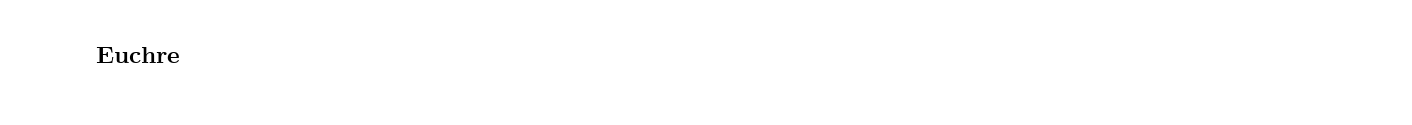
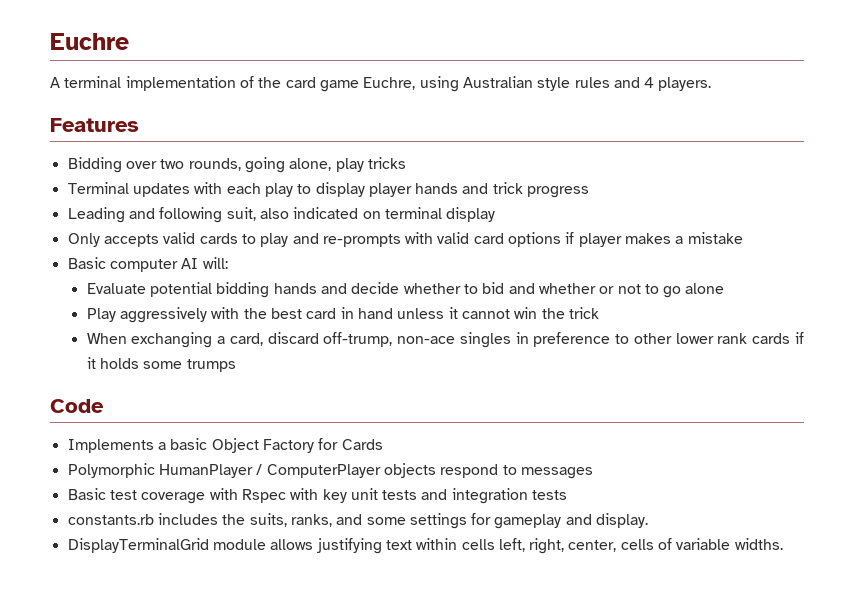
(180, 55) none -> [50,76,712,92] [50,118,139,132] [67,157,406,173] [67,182,590,198] [67,207,496,223] [67,232,743,247] [67,257,228,272] [86,282,725,298] [86,307,599,323] [86,332,804,348] [86,357,236,372] [50,399,104,413] [67,438,383,453] [67,463,593,479] [67,488,568,504] [67,513,649,529] [67,538,783,554] // A terminal implementation of the card game Euchre, using Australian style rules and 4 players. // Features // Bidding over two rounds, going alone, play tricks // Terminal updates with each play to display player hands and trick progress // Leading and following suit, also indicated on terminal display // Only accepts valid cards to play and re-prompts with valid card options if player makes a mistake // Basic computer AI will: // Evaluate potential bidding hands and decide whether to bid and whether or not to go alone // Play aggressively with the best card in hand unless it cannot win the trick // When exchanging a card, discard off-trump, non-ace singles in preference to other lower rank cards if it holds some trumps // Code // Implements a basic Object Factory for Cards // Polymorphic HumanPlayer / ComputerPlayer objects respond to messages // Basic test coverage with Rspec with key unit tests and integration tests // constants.rb includes the suits, ranks, and some settings for gameplay and display. // DisplayTerminalGrid module allows justifying text within cells left, right, center, cells of variable widths.

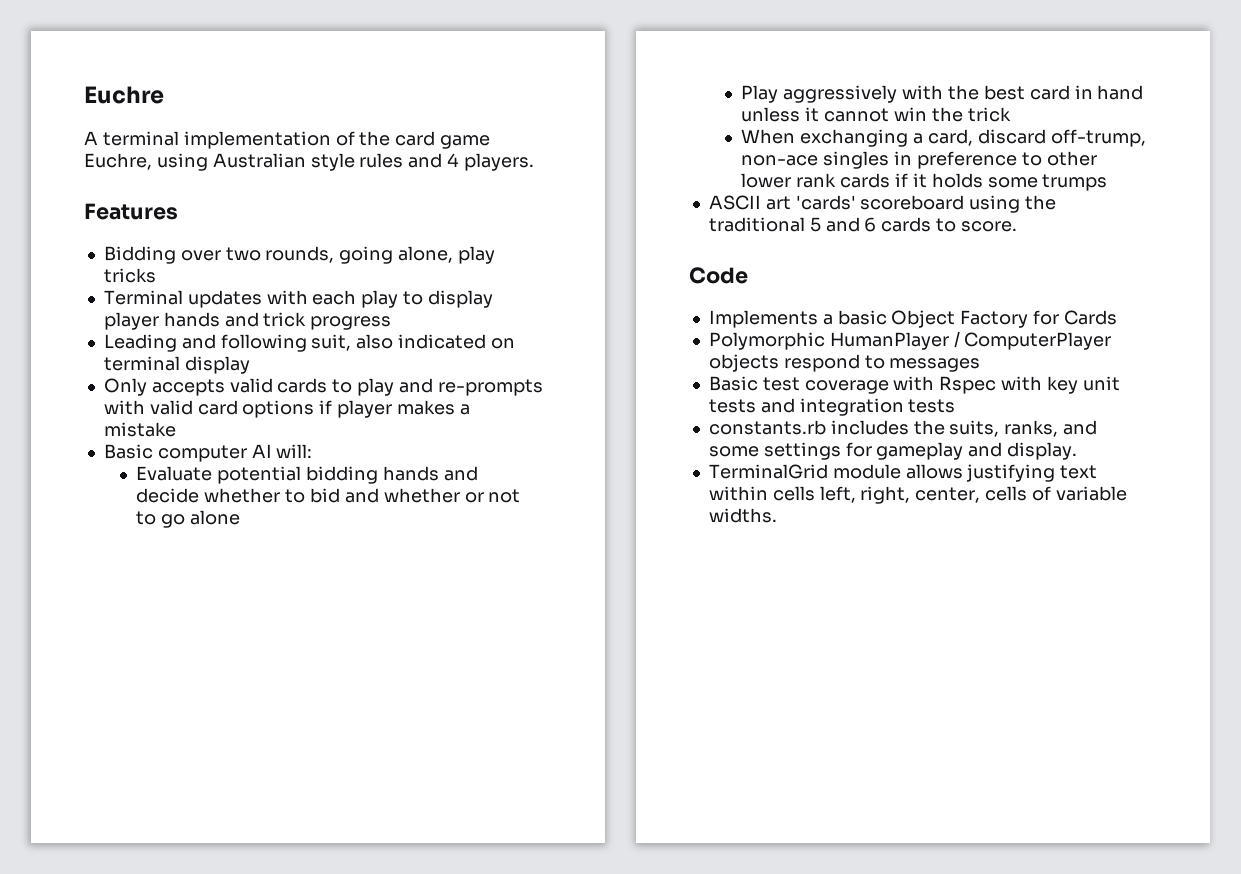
(236, 365) none -> [708,195,1057,213] [708,217,1017,232] // ASCII art 'cards' scoreboard using the traditional 5 and 6 cards to score.
[67,538,209,553] DisplayTerminalGrid -> [708,464,828,479] TerminalGrid

